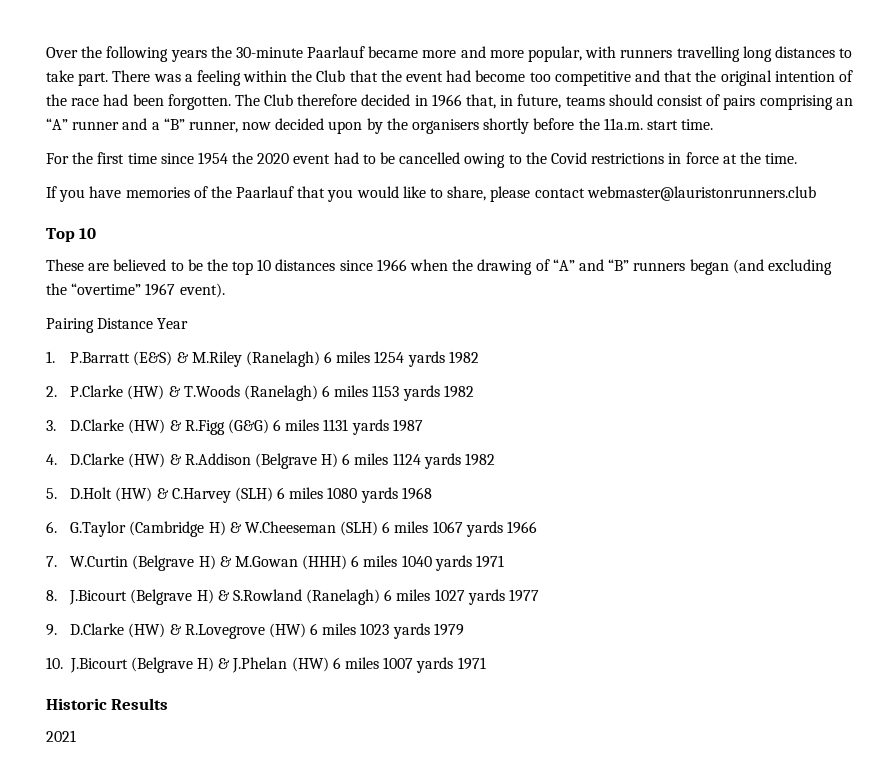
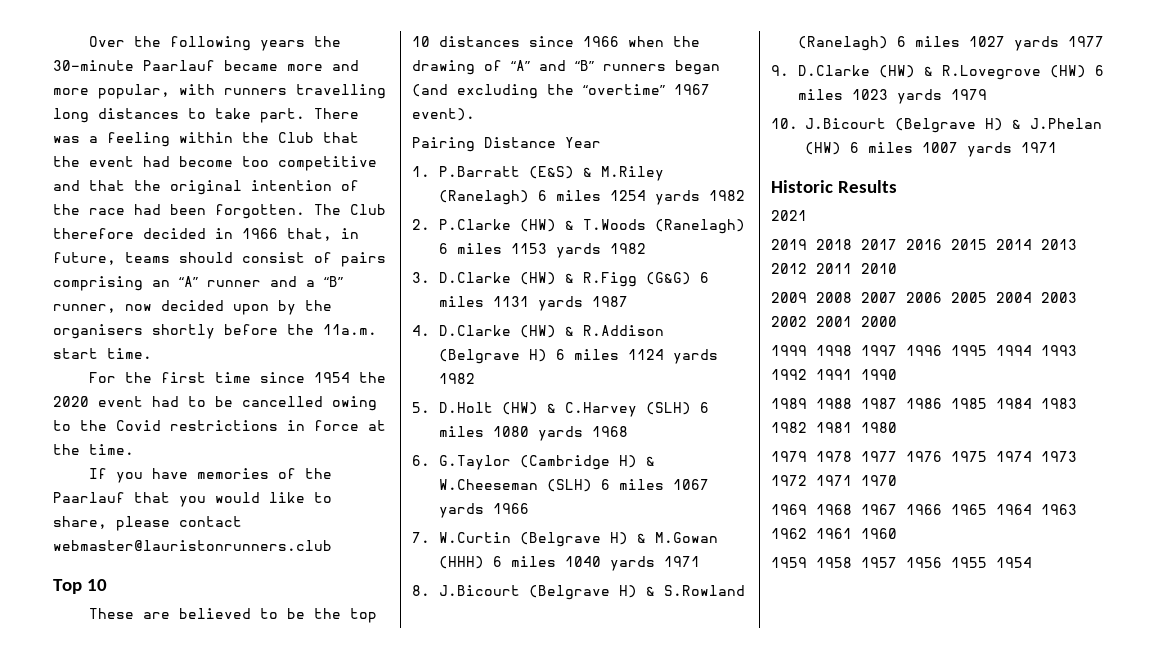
(76, 736) none -> [771,239,1077,250] [771,263,897,274] [771,292,1077,303] [771,316,897,327] [771,345,1077,356] [771,369,897,380] [771,398,1077,409] [771,422,897,433] [771,451,1077,462] [771,475,897,486] [771,504,1077,515] [771,528,897,539] [771,557,1032,568] // 2019 2018 2017 2016 2015 2014 2013 2012 2011 2010 // 2009 2008 2007 2006 2005 2004 2003 2002 2001 2000 // 1999 1998 1997 1996 1995 1994 1993 1992 1991 1990 // 1989 1988 1987 1986 1985 1984 1983 1982 1981 1980 // 1979 1978 1977 1976 1975 1974 1973 1972 1971 1970 // 1969 1968 1967 1966 1965 1964 1963 1962 1961 1960 // 1959 1958 1957 1956 1955 1954

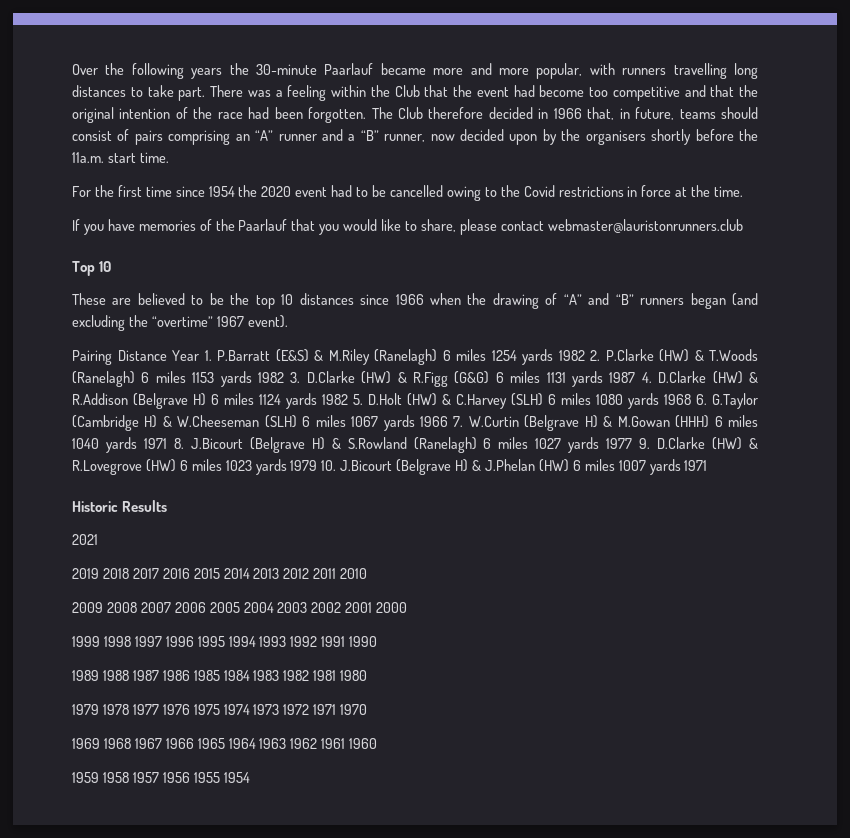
(601, 142) // -> (200, 355) none
(746, 195) // -> (585, 355) none
(647, 248) // -> (284, 377) none
(629, 301) // -> (636, 377) none
(476, 378) // -> (349, 399) none
(629, 431) // -> (692, 399) none
(530, 508) // -> (449, 421) none
(701, 561) // -> (167, 443) none
(1105, 41) // -> (633, 443) none
(988, 94) // -> (318, 465) none

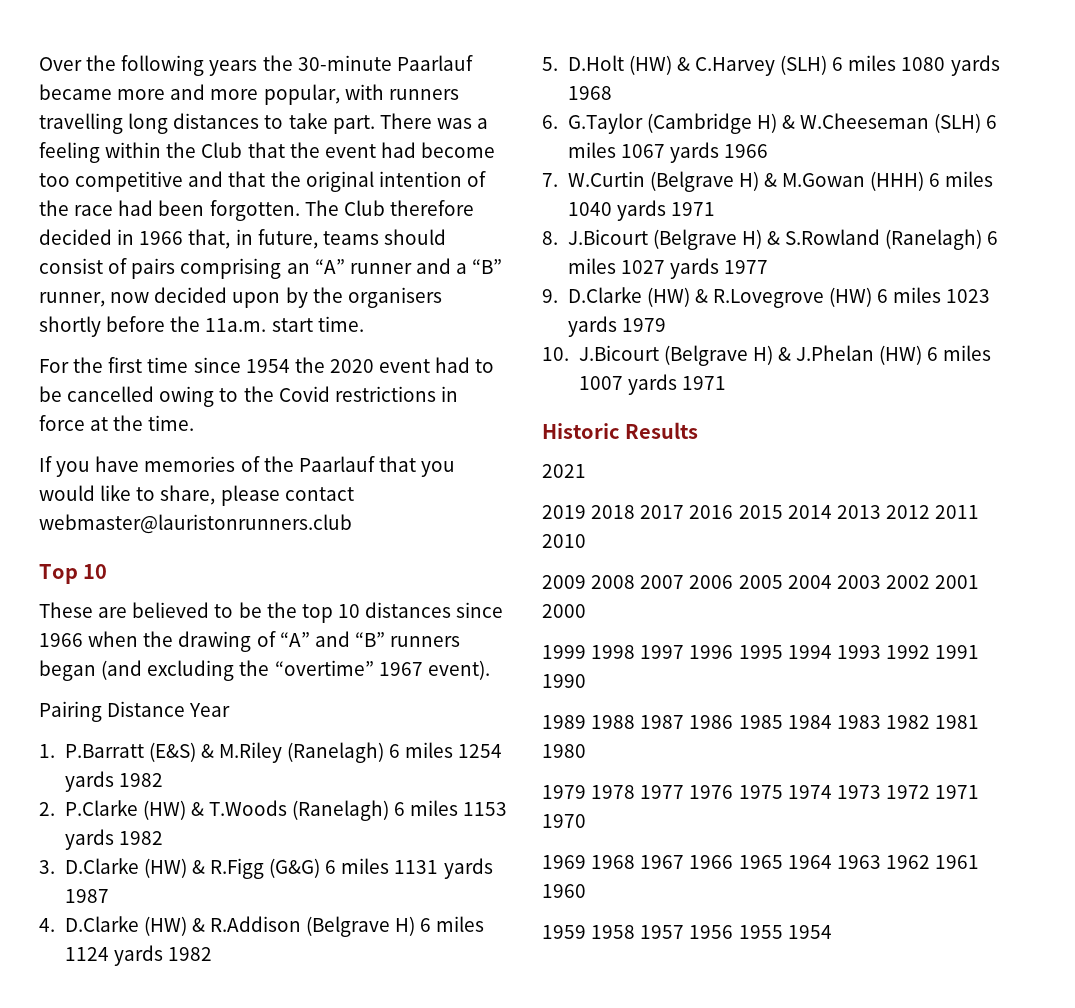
(200, 355) none -> (231, 710) //
(585, 355) none -> (163, 780) //
(284, 377) none -> (163, 838) //
(636, 377) none -> (109, 896) //
(349, 399) none -> (212, 954) //
(692, 399) none -> (612, 93) //
(449, 421) none -> (768, 151) //
(167, 443) none -> (715, 209) //
(633, 443) none -> (768, 267) //
(318, 465) none -> (666, 325) //

